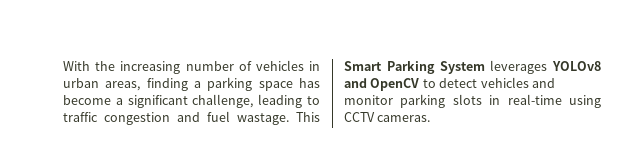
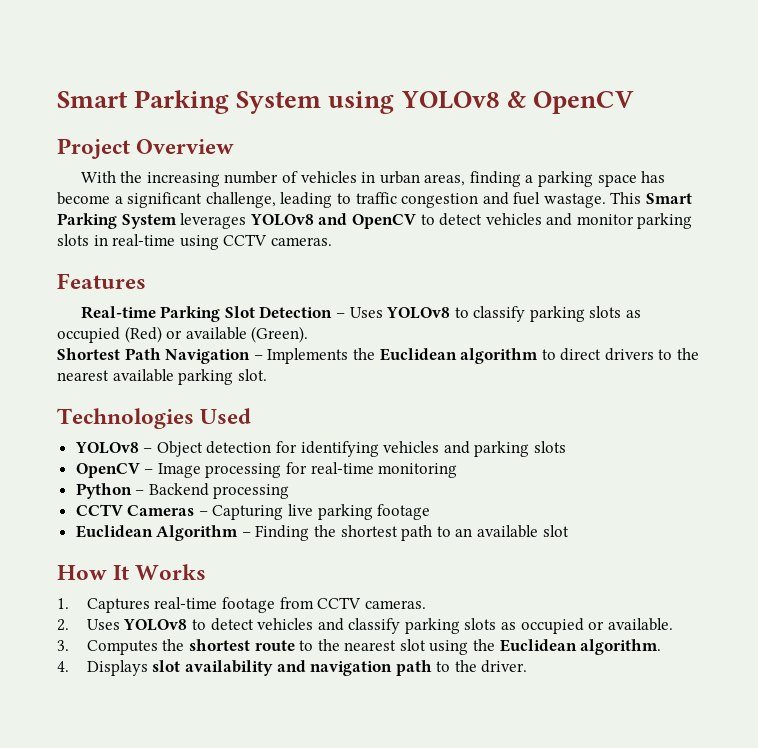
(63, 66) none -> [57,90,634,114] [57,138,235,159] Smart Parking System using YOLOv8 & OpenCV // Project Overview //
(431, 118) none -> [57,273,146,289] [80,306,642,322] [57,326,309,343] [57,348,700,364] [57,369,267,385] [57,408,252,429] [74,441,567,457] [75,462,458,478] [75,483,290,499] [75,504,431,520] [75,525,569,541] [57,564,207,580] [57,597,426,613] [57,618,673,634] [57,639,662,655] [57,660,528,676] // Features // Real-time Parking Slot Detection – Uses YOLOv8 to classify parking slots as occupied (Red) or available (Green). // Shortest Path Navigation – Implements the Euclidean algorithm to direct drivers to the nearest available parking slot. // Technologies Used // YOLOv8 – Object detection for identifying vehicles and parking slots // OpenCV – Image processing for real-time monitoring // Python – Backend processing // CCTV Cameras – Capturing live parking footage // Euclidean Algorithm – Finding the shortest path to an available slot // How It Works // 1. Captures real-time footage from CCTV cameras. // 2. Uses YOLOv8 to detect vehicles and classify parking slots as occupied or available. // 3. Computes the shortest route to the nearest slot using the Euclidean algorithm. // 4. Displays slot availability and navigation path to the driver.

